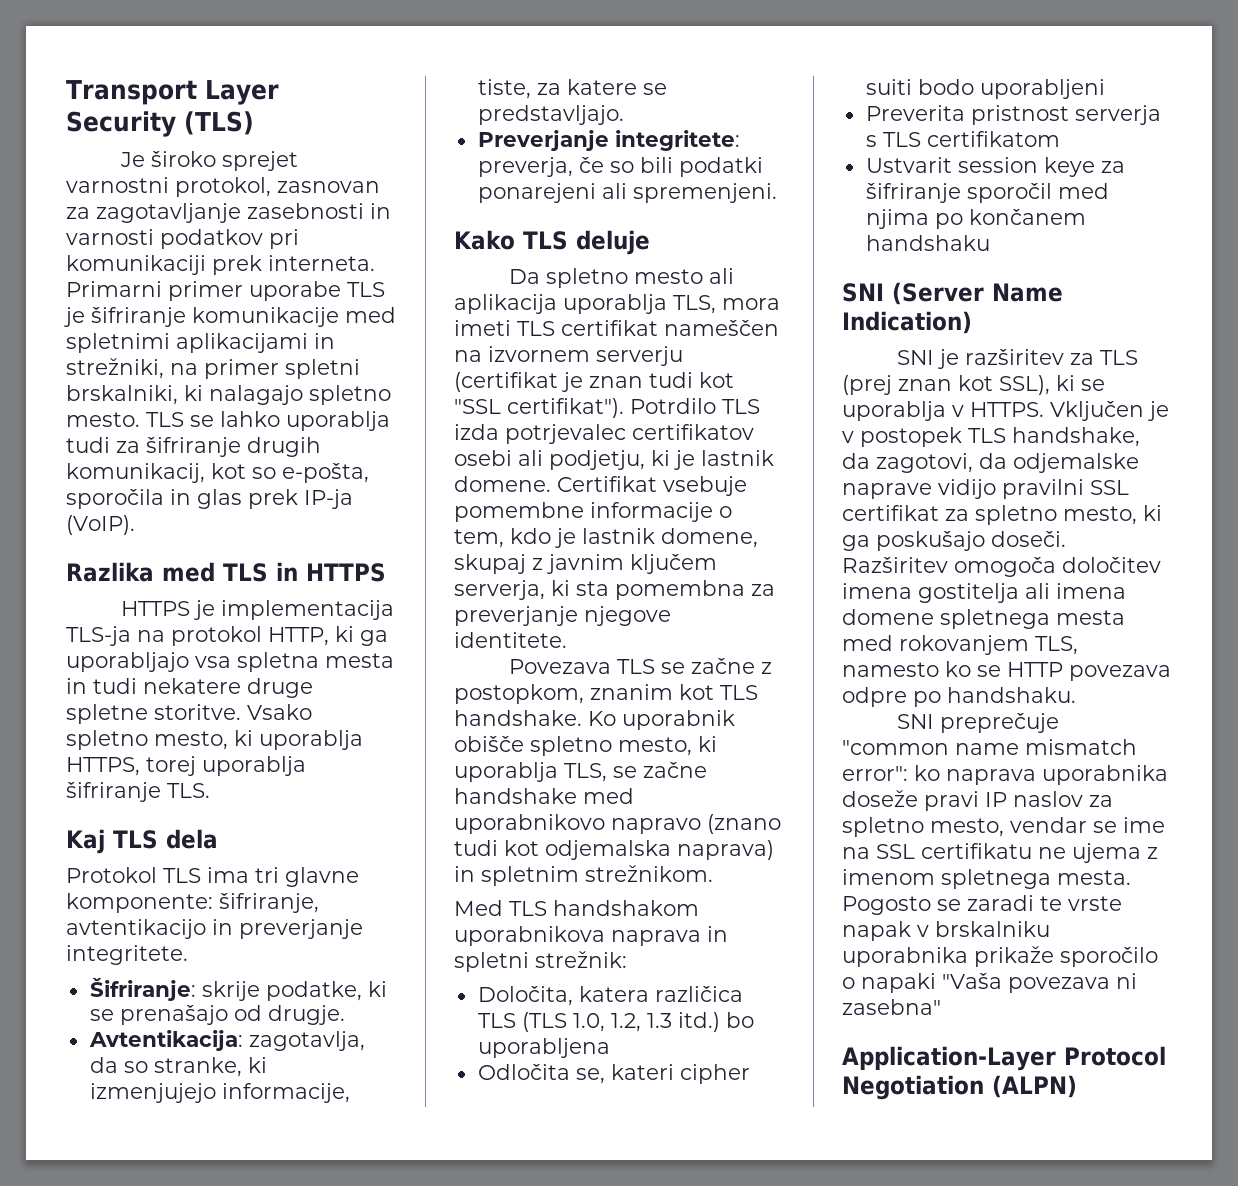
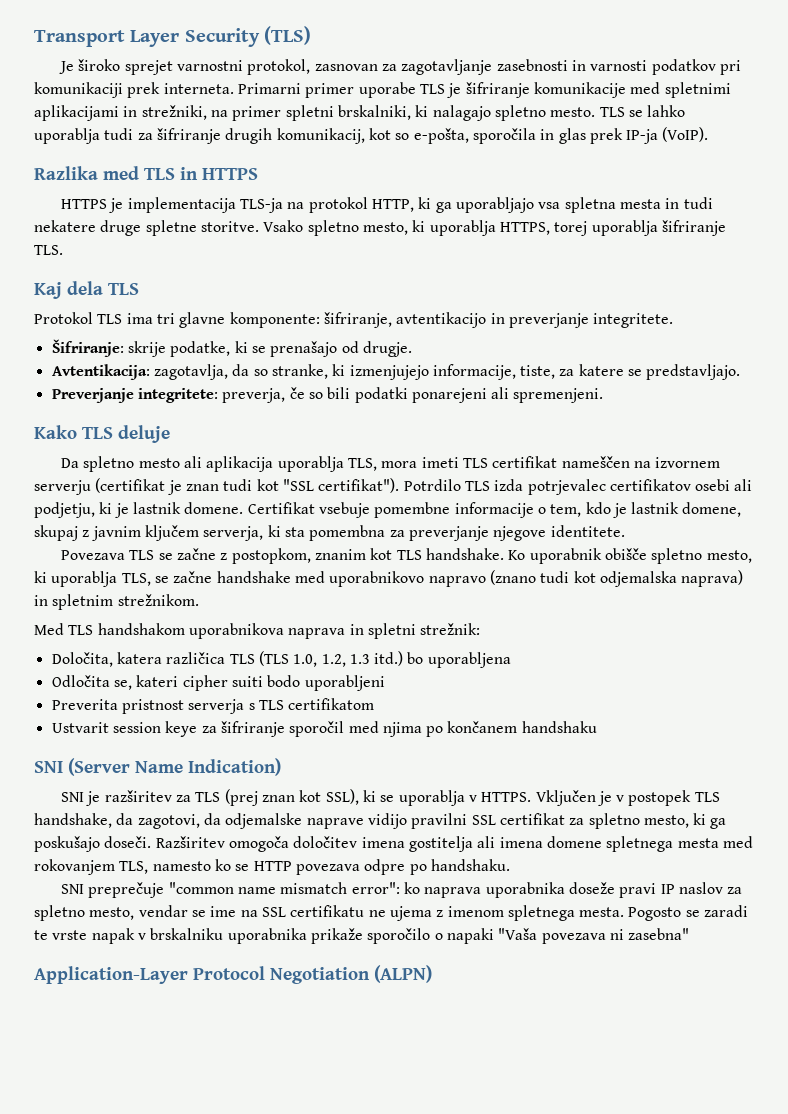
[113,829,218,849] TLS dela -> [67,281,139,295] dela TLS

